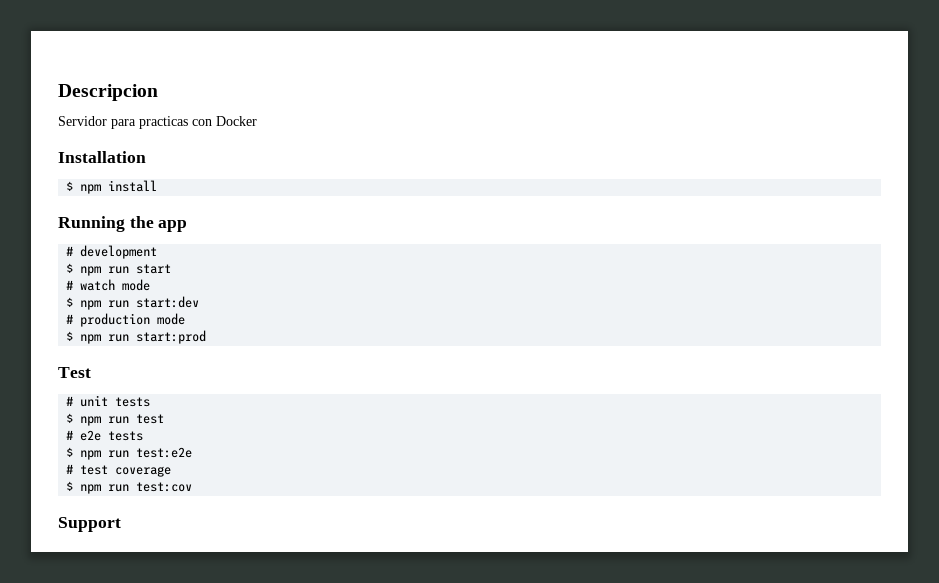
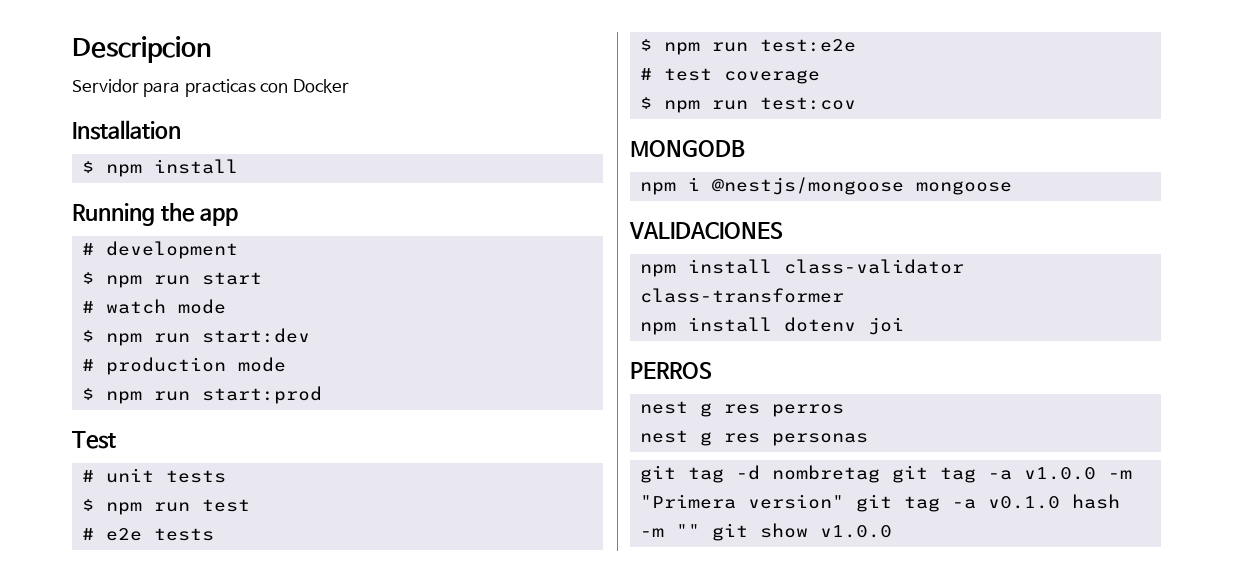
[58,517,121,532] Support -> [630,140,745,157] [639,177,1012,195] [629,222,783,239] [639,259,964,277] [639,288,844,303] [639,317,904,335] [630,362,712,379] [639,401,844,417] [639,430,868,446] [639,465,1132,483] [639,494,1120,512] [639,523,892,541] MONGODB // npm i @nestjs/mongoose mongoose // VALIDACIONES // npm install class-validator class-transformer // npm install dotenv joi // PERROS // nest g res perros // nest g res personas // git tag -d nombretag git tag -a v1.0.0 -m "Primera version" git tag -a v0.1.0 hash -m "" git show v1.0.0

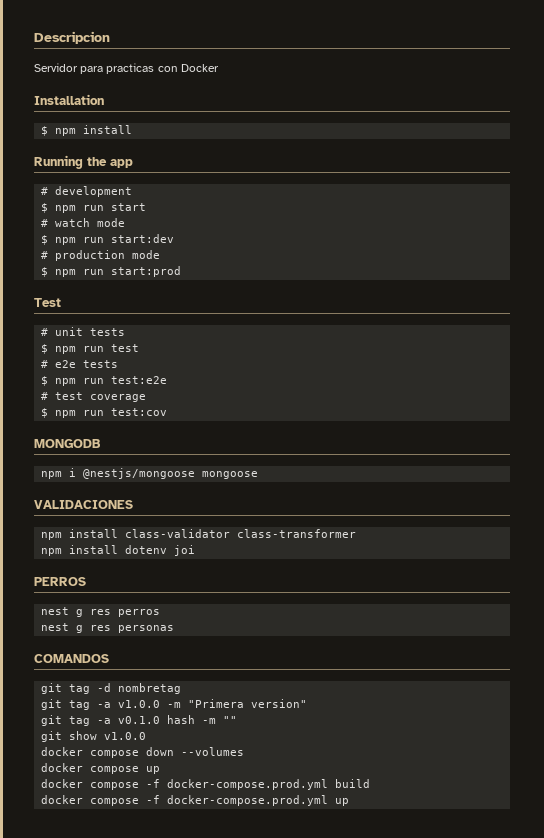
(868, 439) none -> [34,654,109,663] // COMANDOS
(880, 474) none -> (182, 688) //
(844, 501) none -> (308, 703) //
(700, 530) none -> (238, 720) //
(892, 531) none -> [41,747,245,758] [41,763,161,774] [41,779,371,790] [41,795,350,806] // docker compose down --volumes // docker compose up // docker compose -f docker-compose.prod.yml build // docker compose -f docker-compose.prod.yml up

